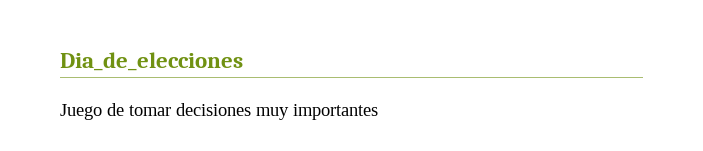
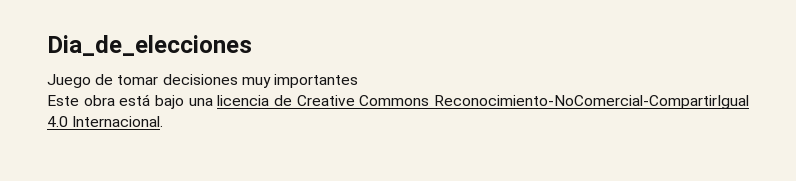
(378, 112) none -> [47,94,750,109] [47,116,164,127] // Este obra está bajo una licencia de Creative Commons Reconocimiento-NoComercial-CompartirIgual 4.0 Internacional.

